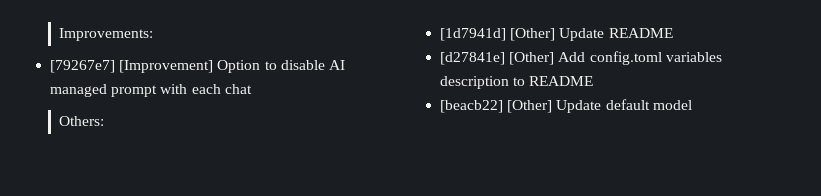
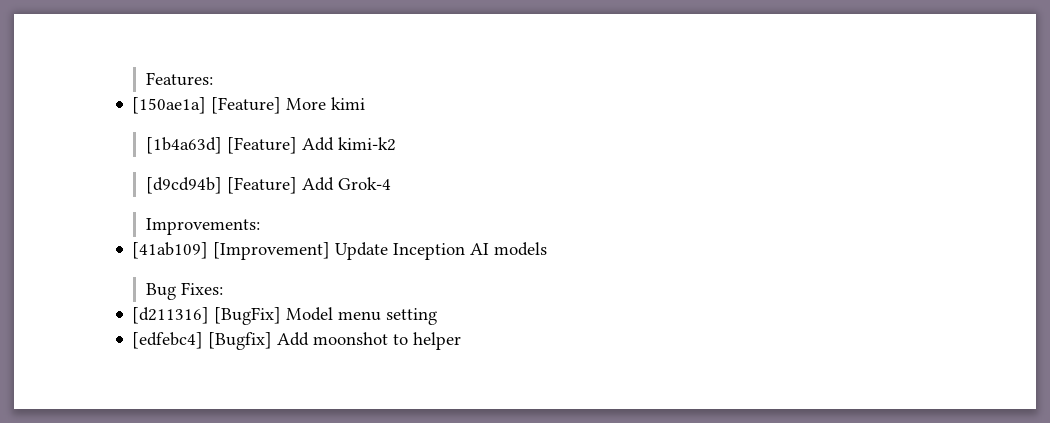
[59,28,154,41] [50,60,345,73] [50,84,252,97] [59,116,105,126] [440,28,673,41] [440,51,722,65] [440,76,594,89] [440,99,692,113] Improvements: // [79267e7] [Improvement] Option to disable AI managed prompt with each chat // Others: // [1d7941d] [Other] Update README // [d27841e] [Other] Add config.toml variables description to README // [beacb22] [Other] Update default model -> [146,72,214,86] [132,97,366,114] [146,137,397,154] [146,177,392,194] [146,218,261,235] [132,242,548,260] [146,282,224,300] [132,307,438,325] [132,332,462,350] Features: // [150ae1a] [Feature] More kimi // [1b4a63d] [Feature] Add kimi-k2 // [d9cd94b] [Feature] Add Grok-4 // Improvements: // [41ab109] [Improvement] Update Inception AI models // Bug Fixes: // [d211316] [BugFix] Model menu setting // [edfebc4] [Bugfix] Add moonshot to helper

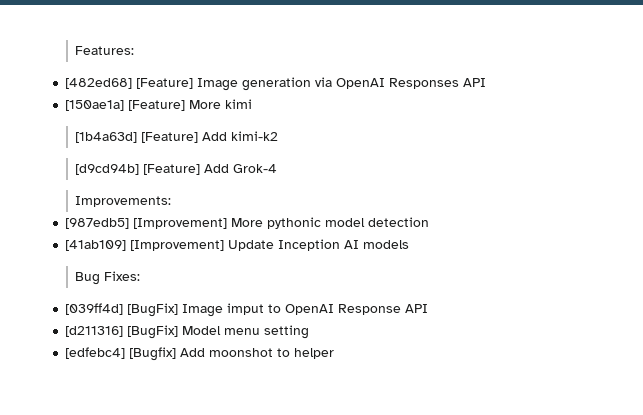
(214, 79) none -> [65,77,487,91] // [482ed68] [Feature] Image generation via OpenAI Responses API
(261, 226) none -> [65,217,430,229] // [987edb5] [Improvement] More pythonic model detection
(224, 288) none -> [65,303,429,317] // [039ff4d] [BugFix] Image imput to OpenAI Response API

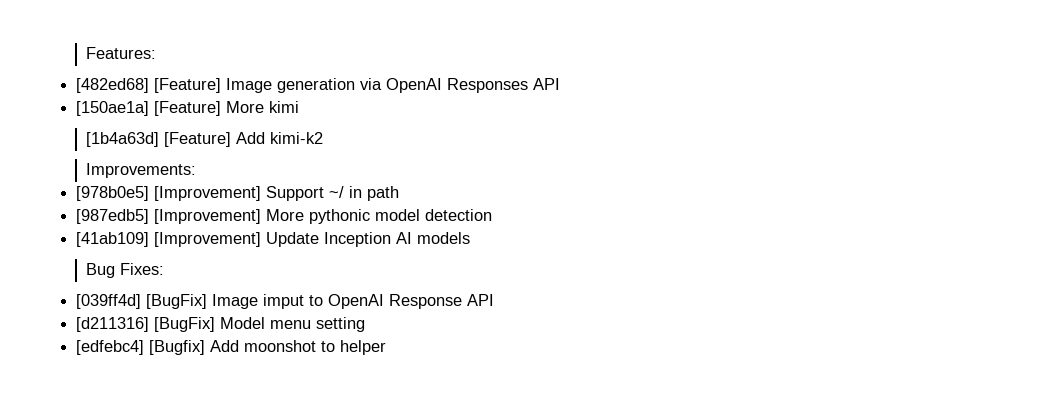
[75,164,278,175] [75,196,172,207] [d9cd94b] [Feature] Add Grok-4 // Improvements: -> [86,163,197,178] [76,186,400,201] Improvements: // [978b0e5] [Improvement] Support ~/ in path

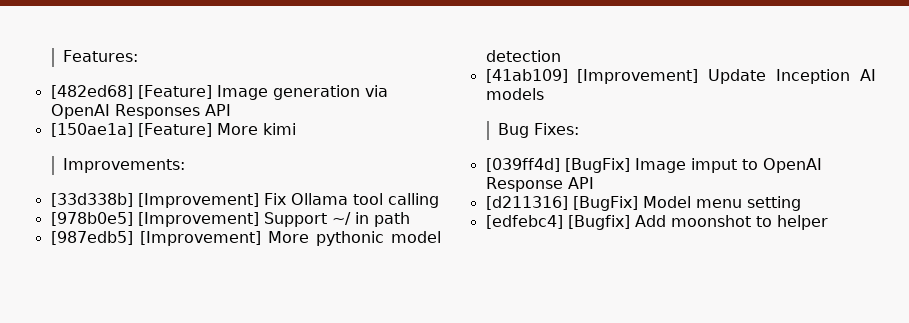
[86,132,324,147] [86,163,197,178] [1b4a63d] [Feature] Add kimi-k2 // Improvements: -> [63,158,186,173] [50,193,439,208] Improvements: // [33d338b] [Improvement] Fix Ollama tool calling

